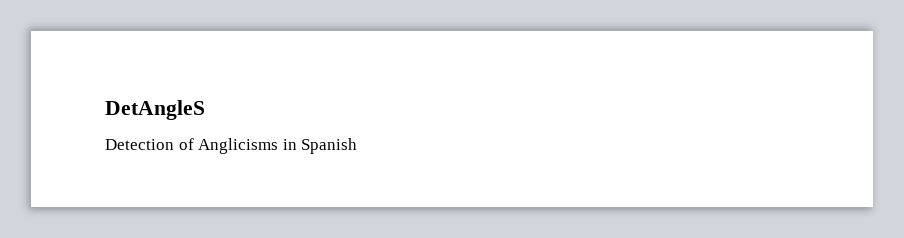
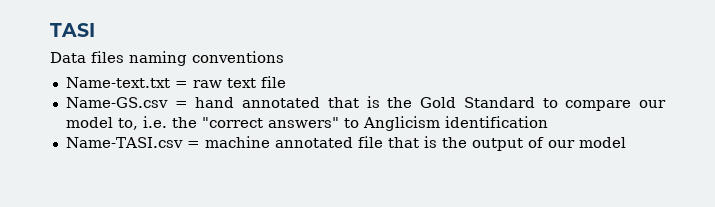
[105,100,205,120] [105,138,358,154] DetAngleS // Detection of Anglicisms in Spanish -> [50,23,95,37] [50,51,284,66] [65,76,286,88] [65,96,667,111] [65,116,548,131] [65,136,626,151] TASI // Data files naming conventions // Name-text.txt = raw text file // Name-GS.csv = hand annotated that is the Gold Standard to compare our model to, i.e. the "correct answers" to Anglicism identification // Name-TASI.csv = machine annotated file that is the output of our model

